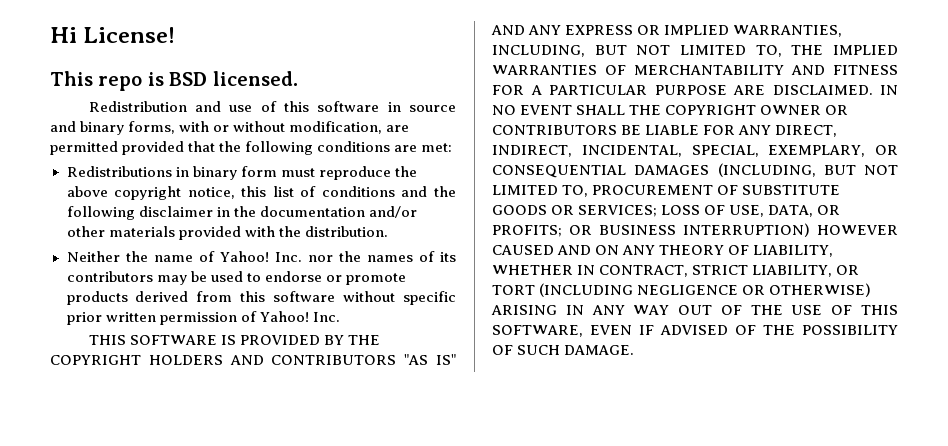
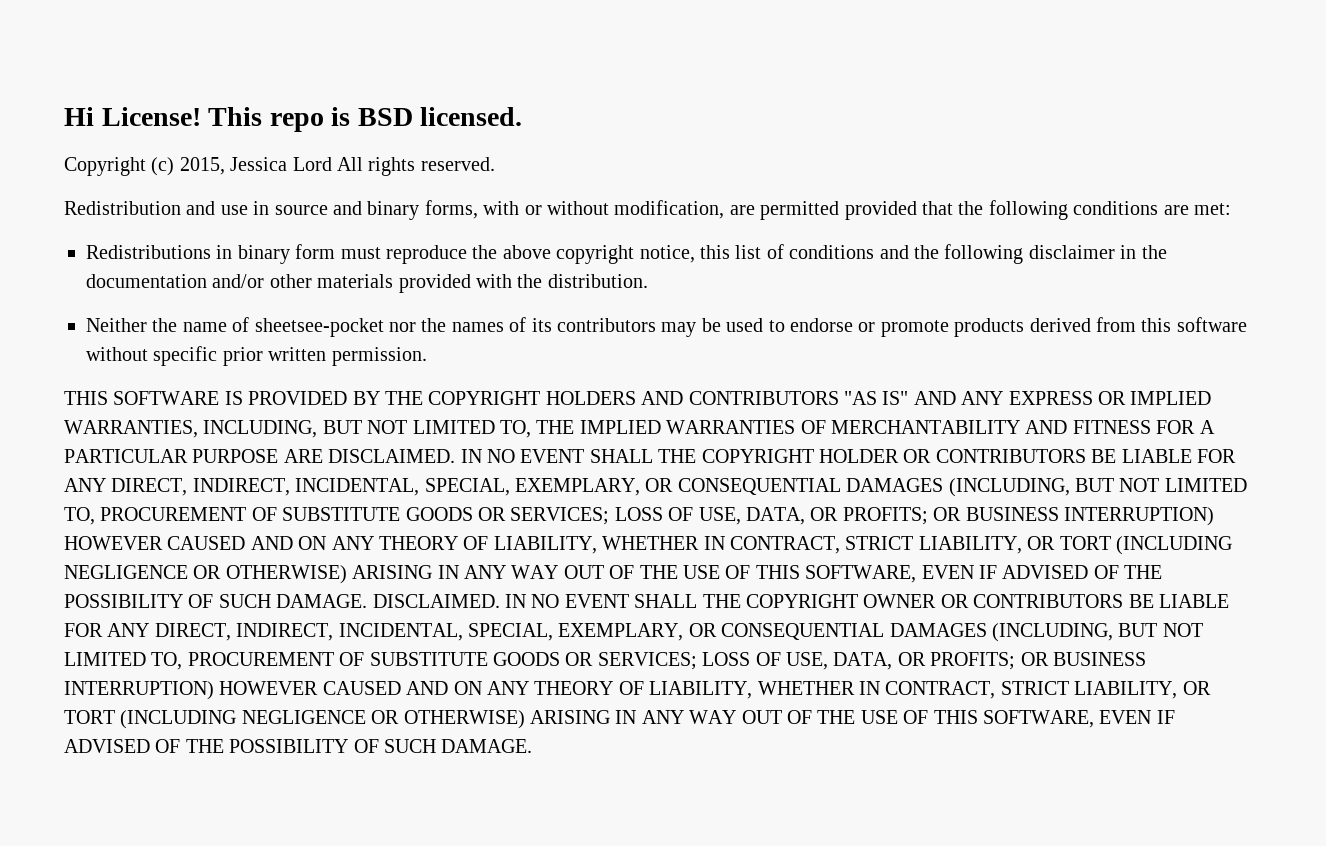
(176, 35) // -> (201, 116) none
(298, 78) none -> [64,157,495,176] // Copyright (c) 2015, Jessica Lord All rights reserved.
[260,101,380,112] of this software -> (248, 210) none
[219,251,302,262] Yahoo! Inc. -> [254,318,384,337] sheetsee-pocket
[159,311,340,325] permission of Yahoo! Inc. -> [331,347,427,366] permission.
(757, 110) none -> [818,449,1236,463] [64,478,1247,497] [64,507,1214,526] [64,536,1232,555] [64,565,1163,584] [64,594,858,608] HOLDER OR CONTRIBUTORS BE LIABLE FOR ANY DIRECT, INDIRECT, INCIDENTAL, SPECIAL, EXEMPLARY, OR CONSEQUENTIAL DAMAGES (INCLUDING, BUT NOT LIMITED TO, PROCUREMENT OF SUBSTITUTE GOODS OR SERVICES; LOSS OF USE, DATA, OR PROFITS; OR BUSINESS INTERRUPTION) HOWEVER CAUSED AND ON ANY THEORY OF LIABILITY, WHETHER IN CONTRACT, STRICT LIABILITY, OR TORT (INCLUDING NEGLIGENCE OR OTHERWISE) ARISING IN ANY WAY OUT OF THE USE OF THIS SOFTWARE, EVEN IF ADVISED OF THE POSSIBILITY OF SUCH DAMAGE. DISCLAIMED. IN NO EVENT SHALL THE COPYRIGHT

